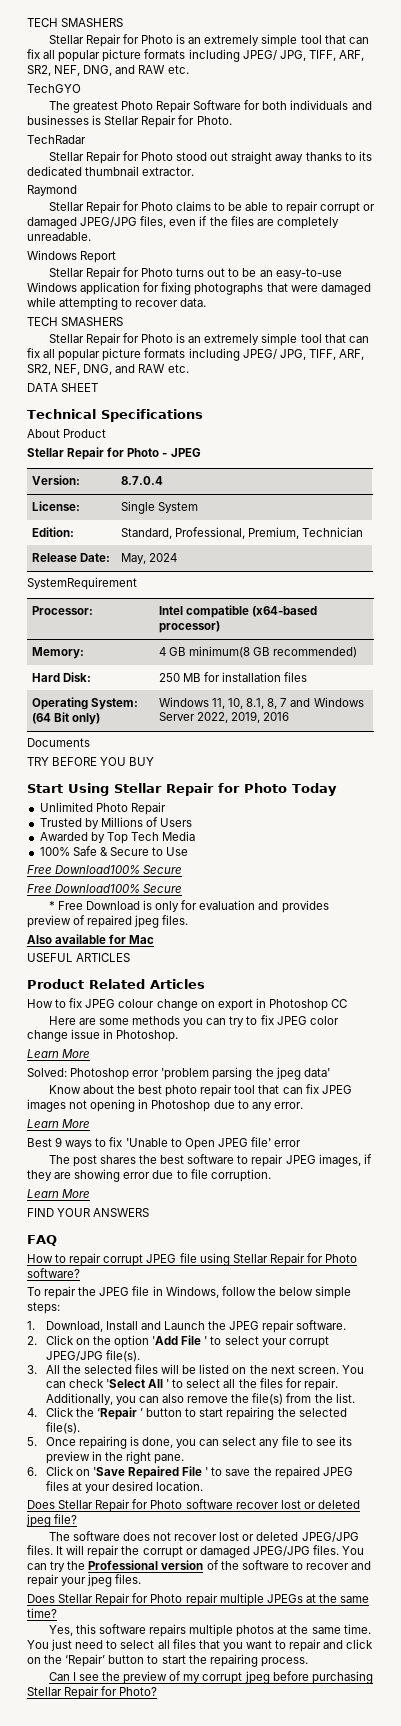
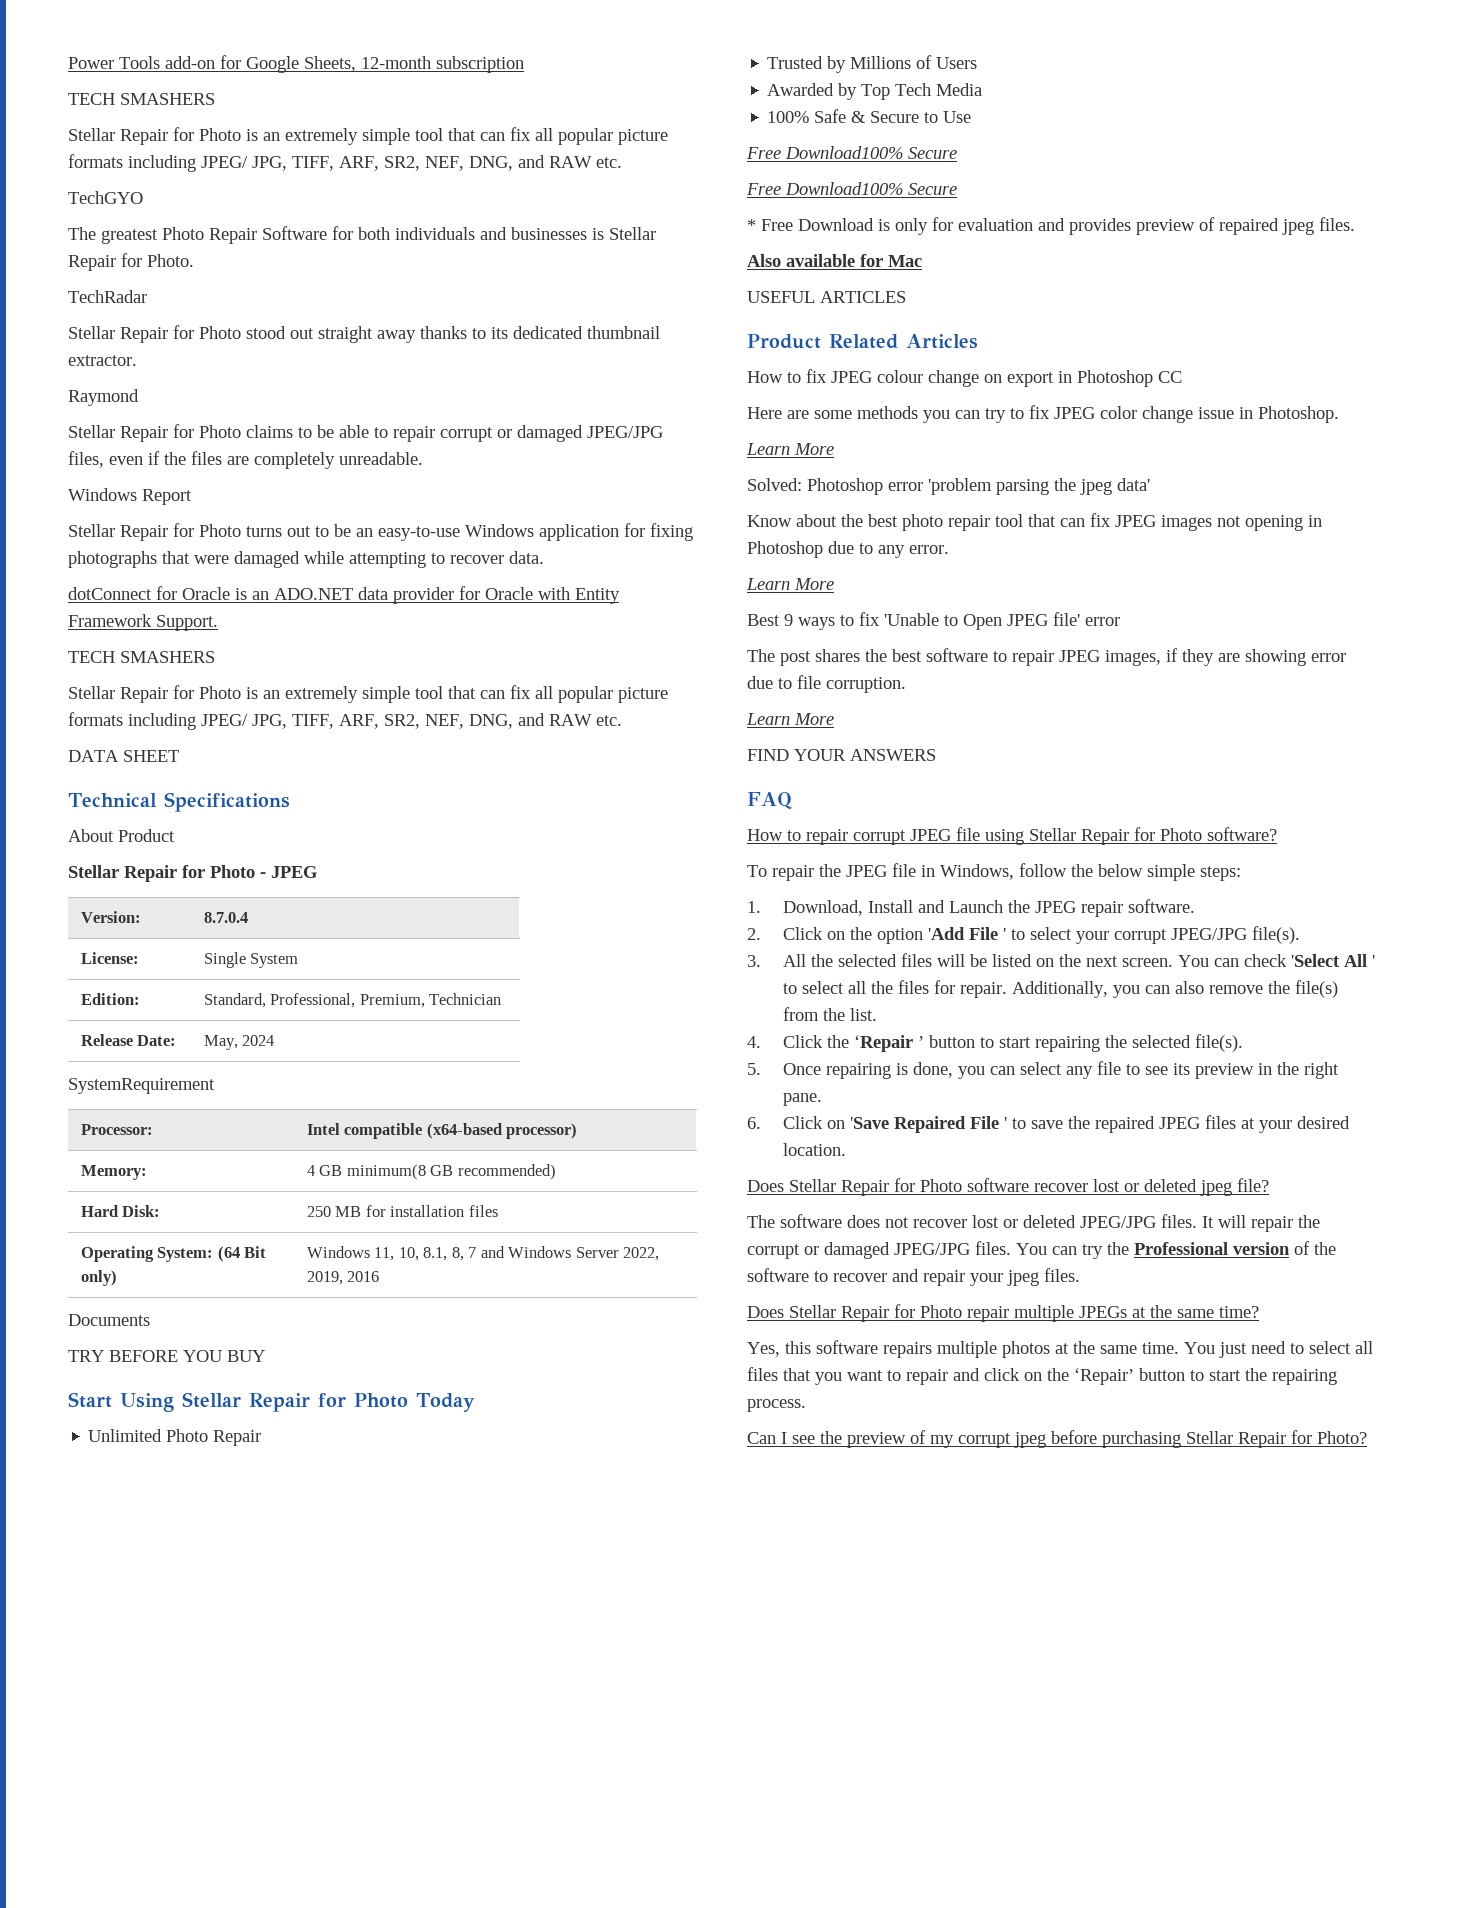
(27, 22) none -> [68,55,524,73] Power Tools add-on for Google Sheets, 12-month subscription //
(207, 302) none -> [68,586,620,604] [68,614,218,631] // dotConnect for Oracle is an ADO.NET data provider for Oracle with Entity Framework Support.

